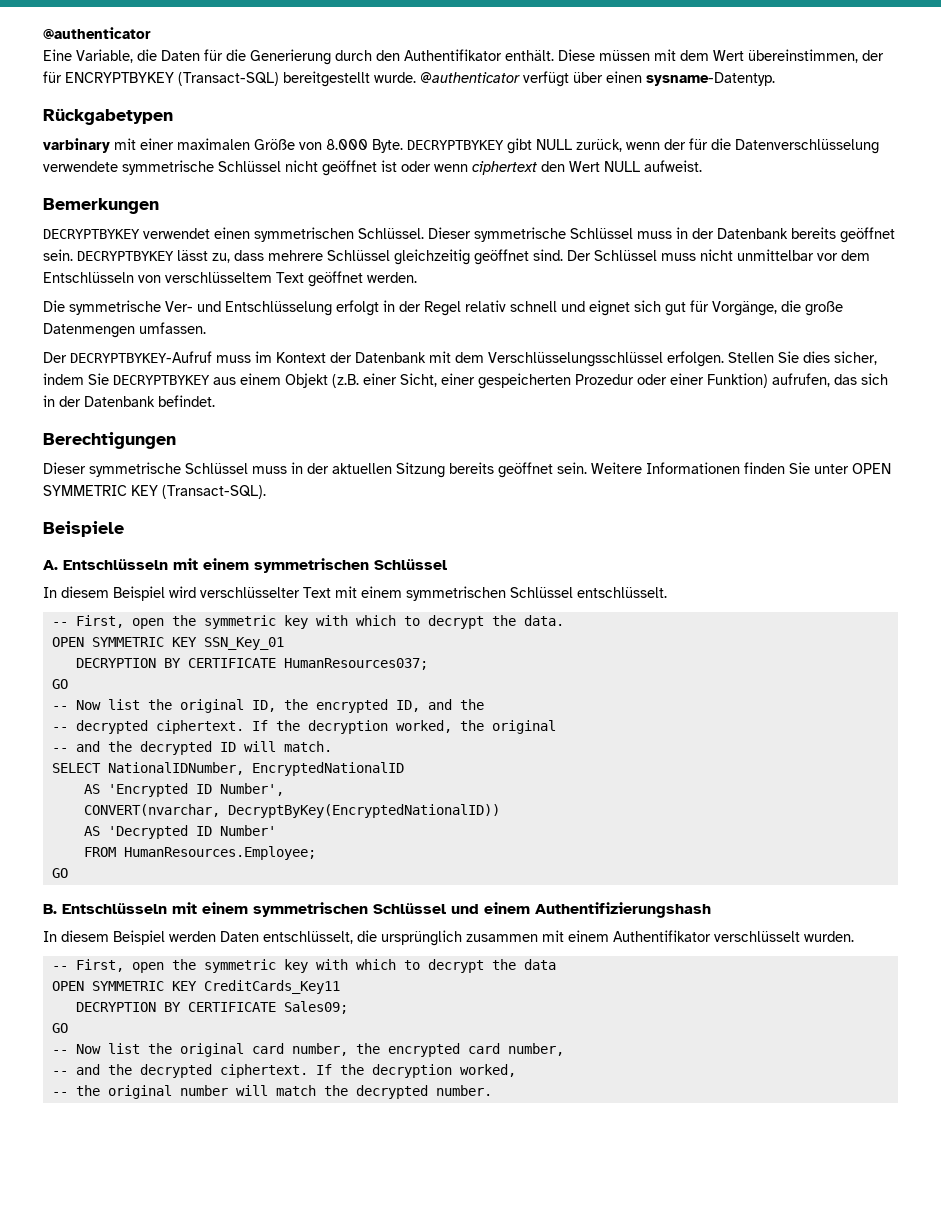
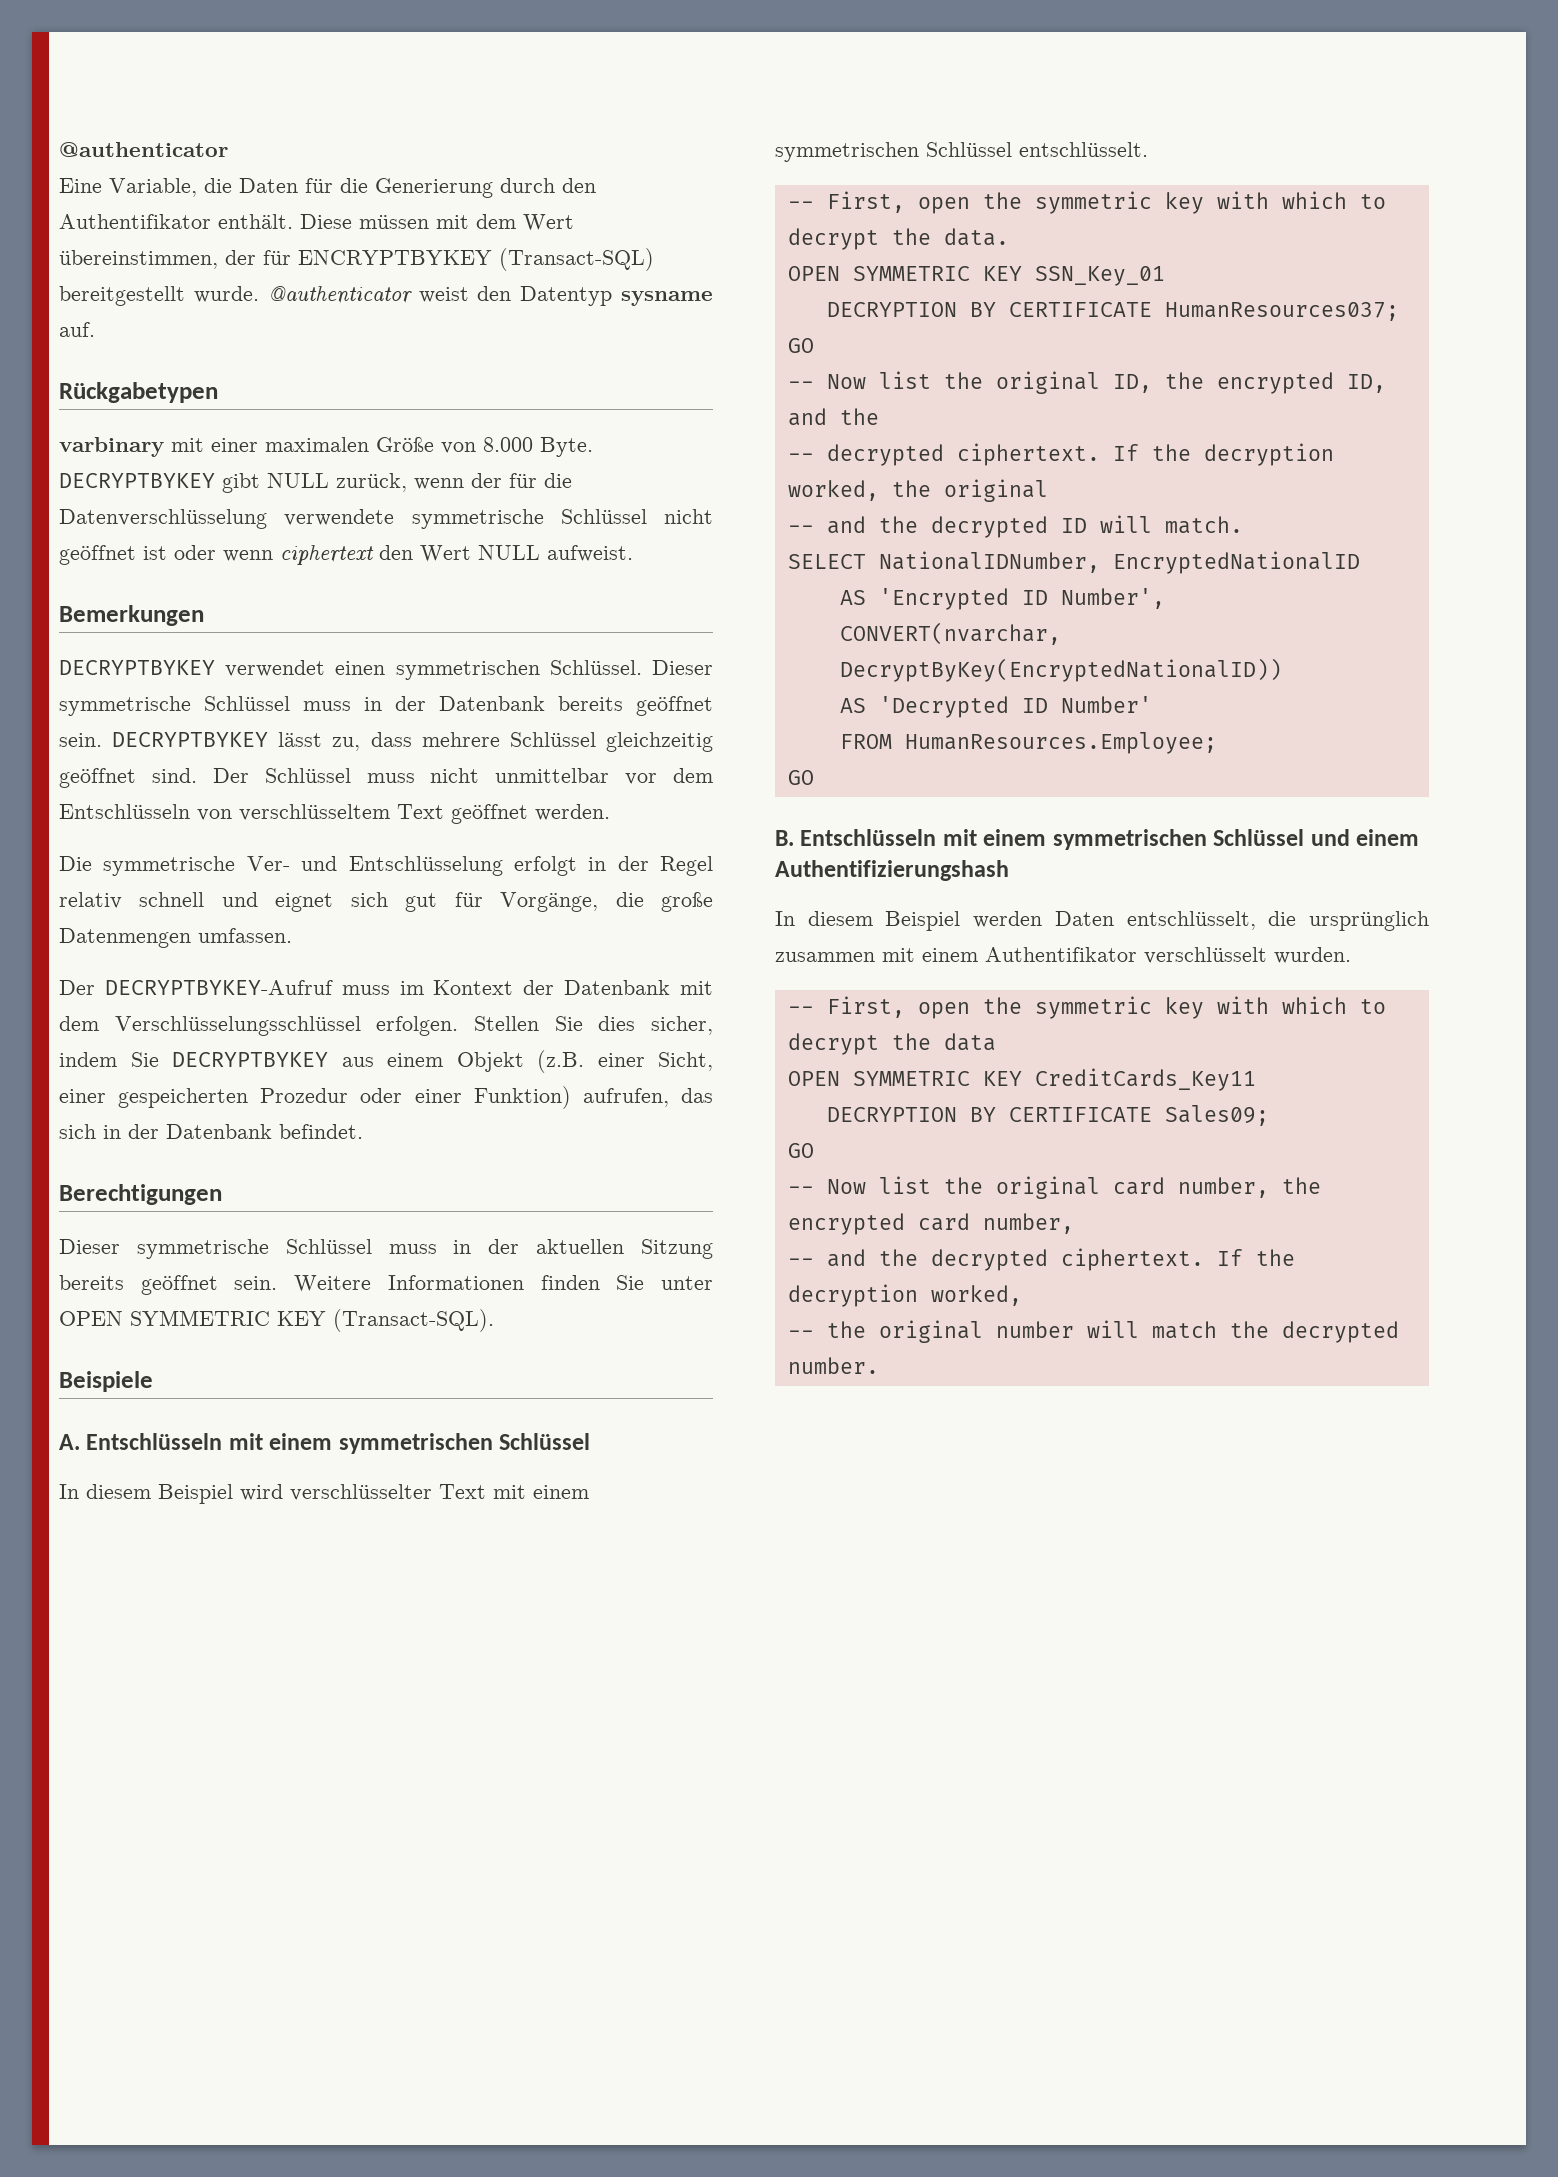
[523,71,775,87] verfügt über einen sysname-Datentyp. -> [418,286,713,306] [59,322,95,337] weist den Datentyp sysname auf.

